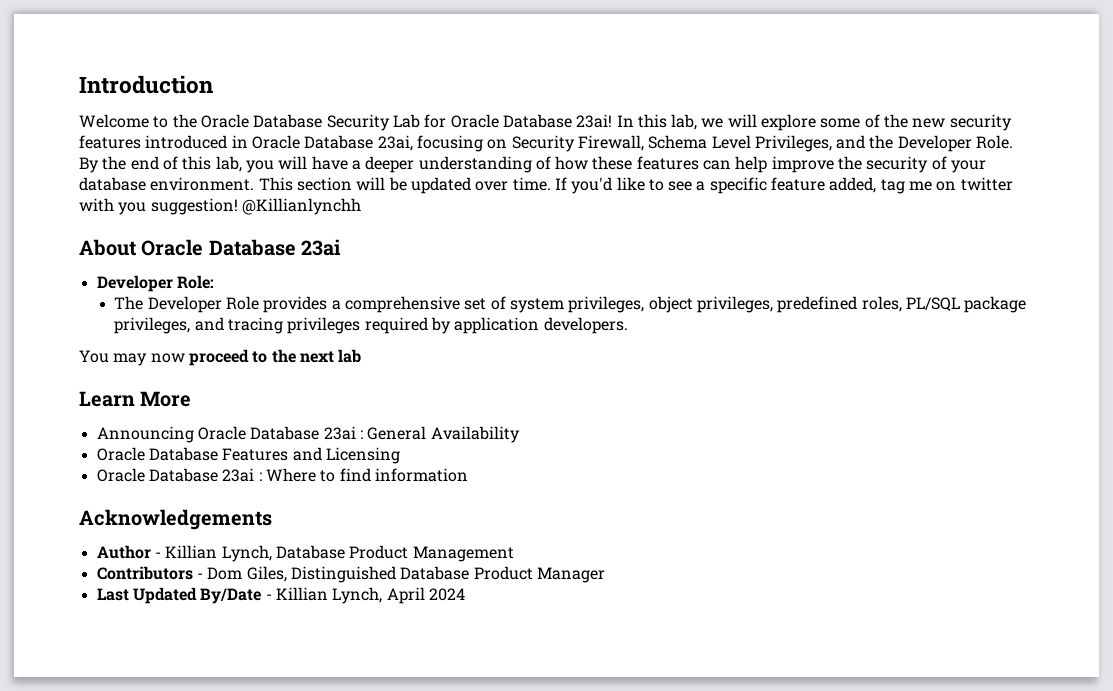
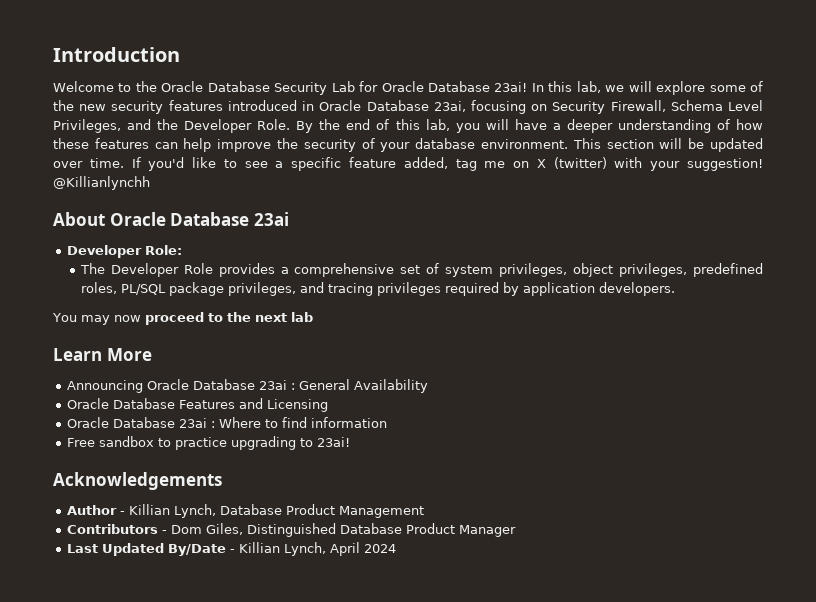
[960,177,1013,191] [79,198,147,215] twitter with you -> [536,157,681,171] X (twitter) with your
(468, 475) none -> [66,436,350,450] // Free sandbox to practice upgrading to 23ai!

